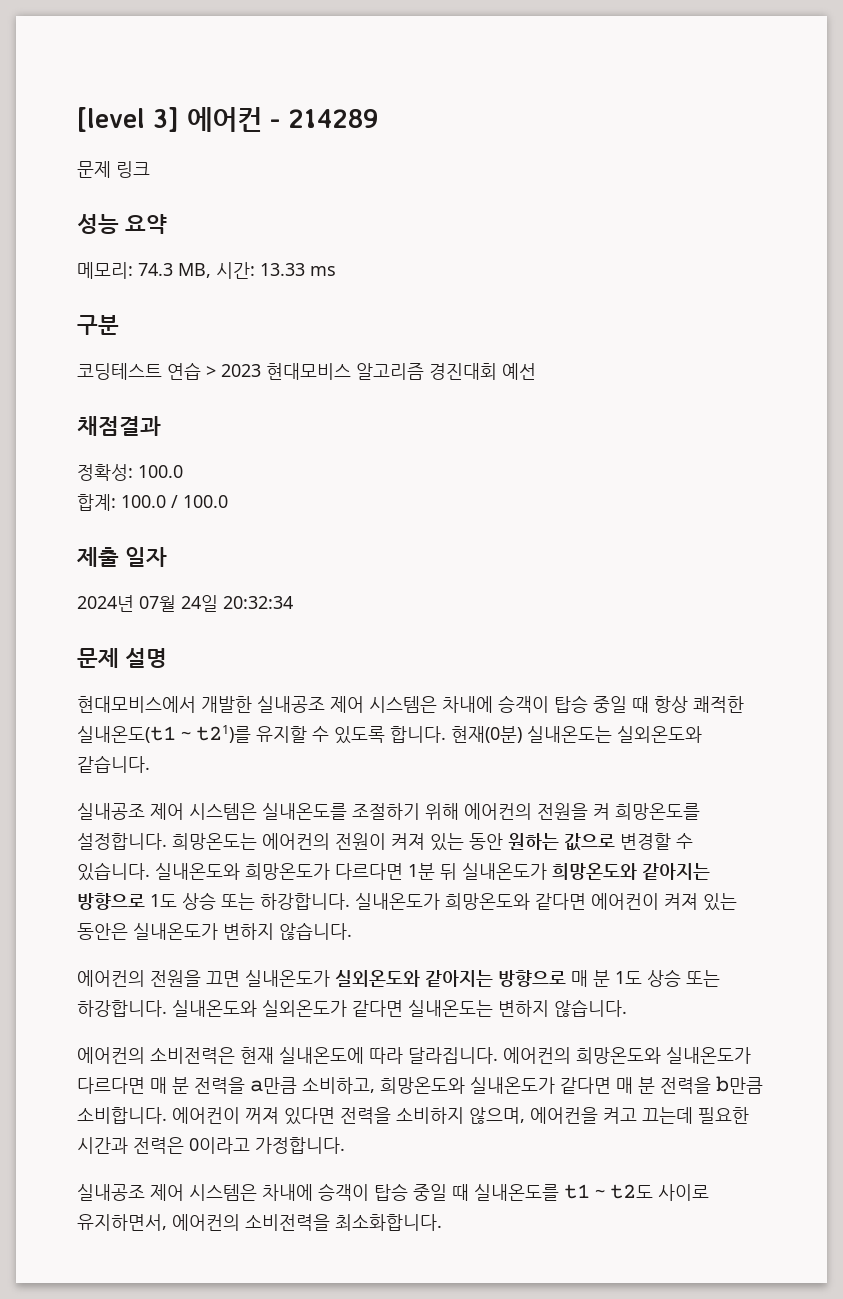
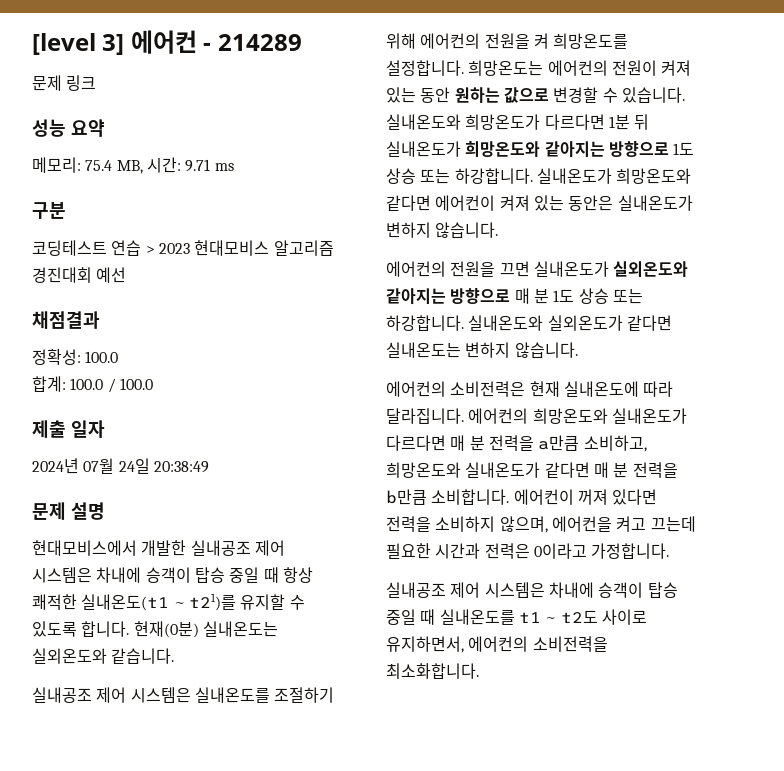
[138,263,173,276] 74.3 -> [85,160,113,171] 75.4
[260,263,305,276] 13.33 -> [185,159,211,172] 9.71
[223,596,293,609] 20:32:34 -> [153,461,209,473] 20:38:49

